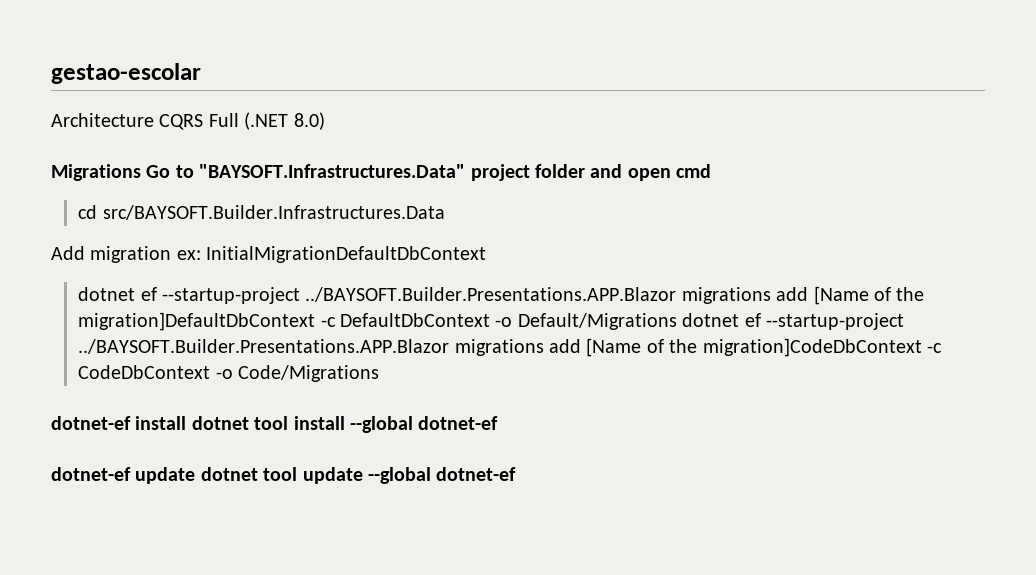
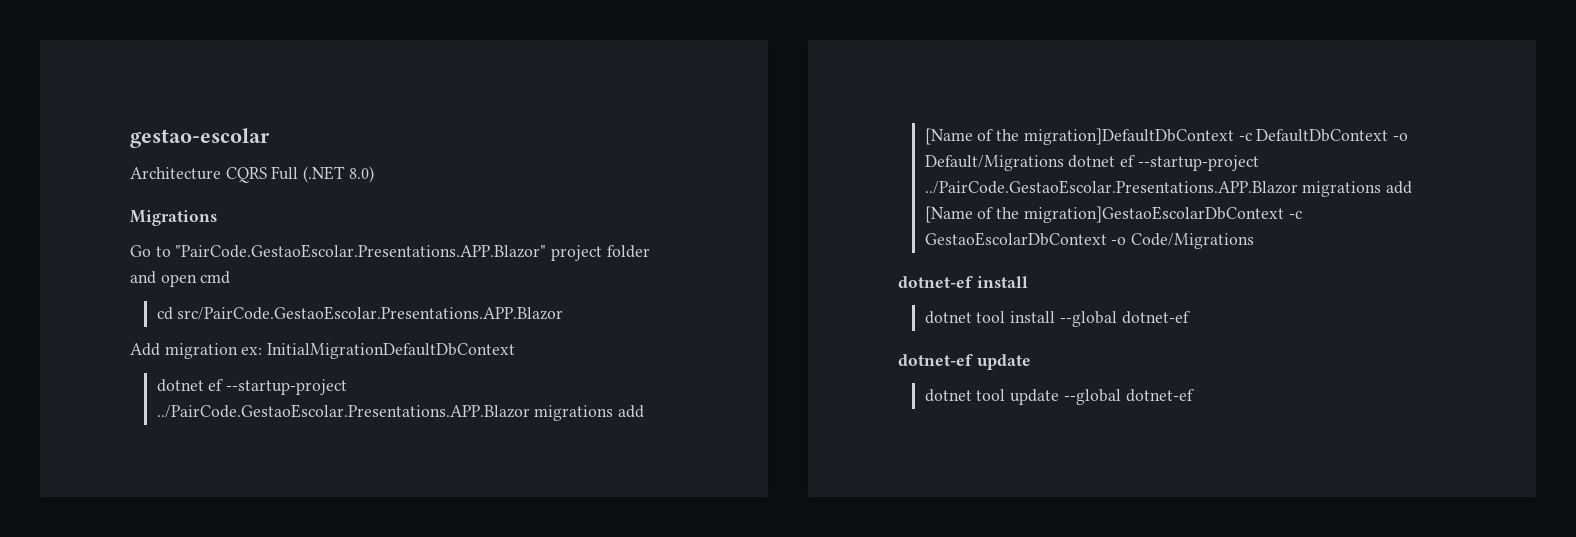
(141, 172) none -> (217, 218) //
[199,164,466,178] "BAYSOFT.Infrastructures.Data" -> [175,244,547,258] "PairCode.GestaoEscolar.Presentations.APP.Blazor"
[102,205,445,220] src/BAYSOFT.Builder.Infrastructures.Data -> [177,306,564,320] src/PairCode.GestaoEscolar.Presentations.APP.Blazor
[305,287,677,302] ../BAYSOFT.Builder.Presentations.APP.Blazor -> [156,404,530,418] ../PairCode.GestaoEscolar.Presentations.APP.Blazor
[78,338,942,357] [78,365,211,379] ../BAYSOFT.Builder.Presentations.APP.Blazor migrations add [Name of the migration]CodeDbContext -c CodeDbContext -> [924,180,1413,197] [924,206,1302,223] [924,232,1107,246] ../PairCode.GestaoEscolar.Presentations.APP.Blazor migrations add [Name of the migration]GestaoEscolarDbContext -c GestaoEscolarDbContext
(187, 423) none -> (1028, 282) //
(196, 475) none -> (1031, 362) //

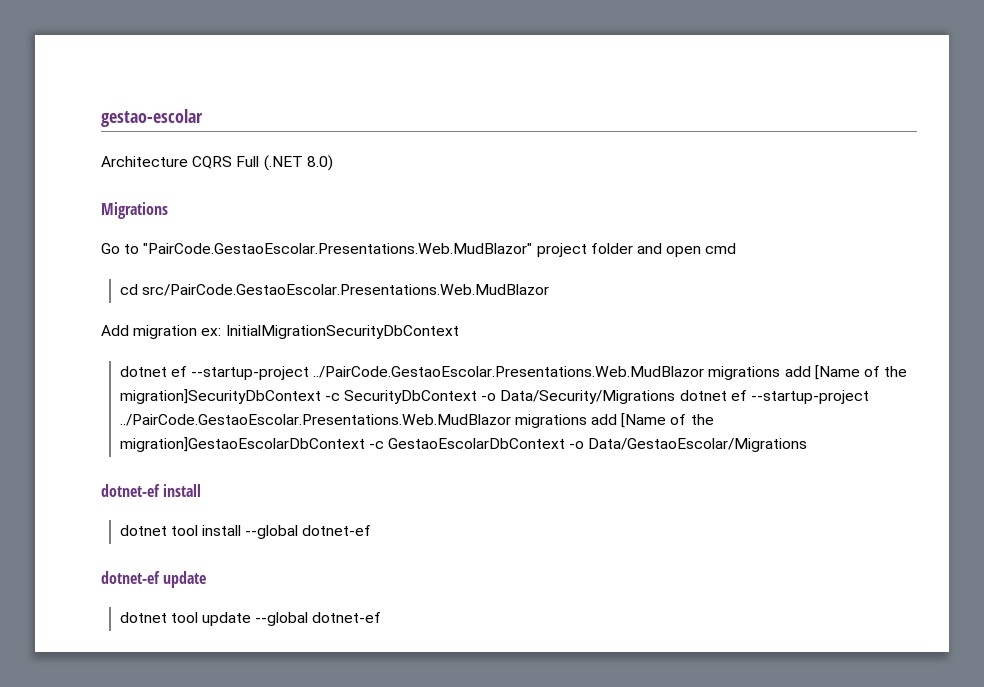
[175,244,547,258] "PairCode.GestaoEscolar.Presentations.APP.Blazor" -> [143,243,533,254] "PairCode.GestaoEscolar.Presentations.Web.MudBlazor"
[177,306,564,320] src/PairCode.GestaoEscolar.Presentations.APP.Blazor -> [141,284,549,296] src/PairCode.GestaoEscolar.Presentations.Web.MudBlazor
[267,343,516,359] [156,379,348,395] [156,404,645,421] [924,128,1409,145] [924,155,1259,171] [924,180,1298,194] InitialMigrationDefaultDbContext // dotnet ef --startup-project ../PairCode.GestaoEscolar.Presentations.APP.Blazor migrations add [Name of the migration]DefaultDbContext -c DefaultDbContext -o Default/Migrations dotnet ef --startup-project ../PairCode.GestaoEscolar.Presentations.APP.Blazor -> [225,325,459,339] [119,365,908,380] [119,389,869,404] [119,414,511,426] InitialMigrationSecurityDbContext // dotnet ef --startup-project ../PairCode.GestaoEscolar.Presentations.Web.MudBlazor migrations add [Name of the migration]SecurityDbContext -c SecurityDbContext -o Data/Security/Migrations dotnet ef --startup-project ../PairCode.GestaoEscolar.Presentations.Web.MudBlazor
[1131,233,1255,249] Code/Migrations -> [588,438,808,452] Data/GestaoEscolar/Migrations

